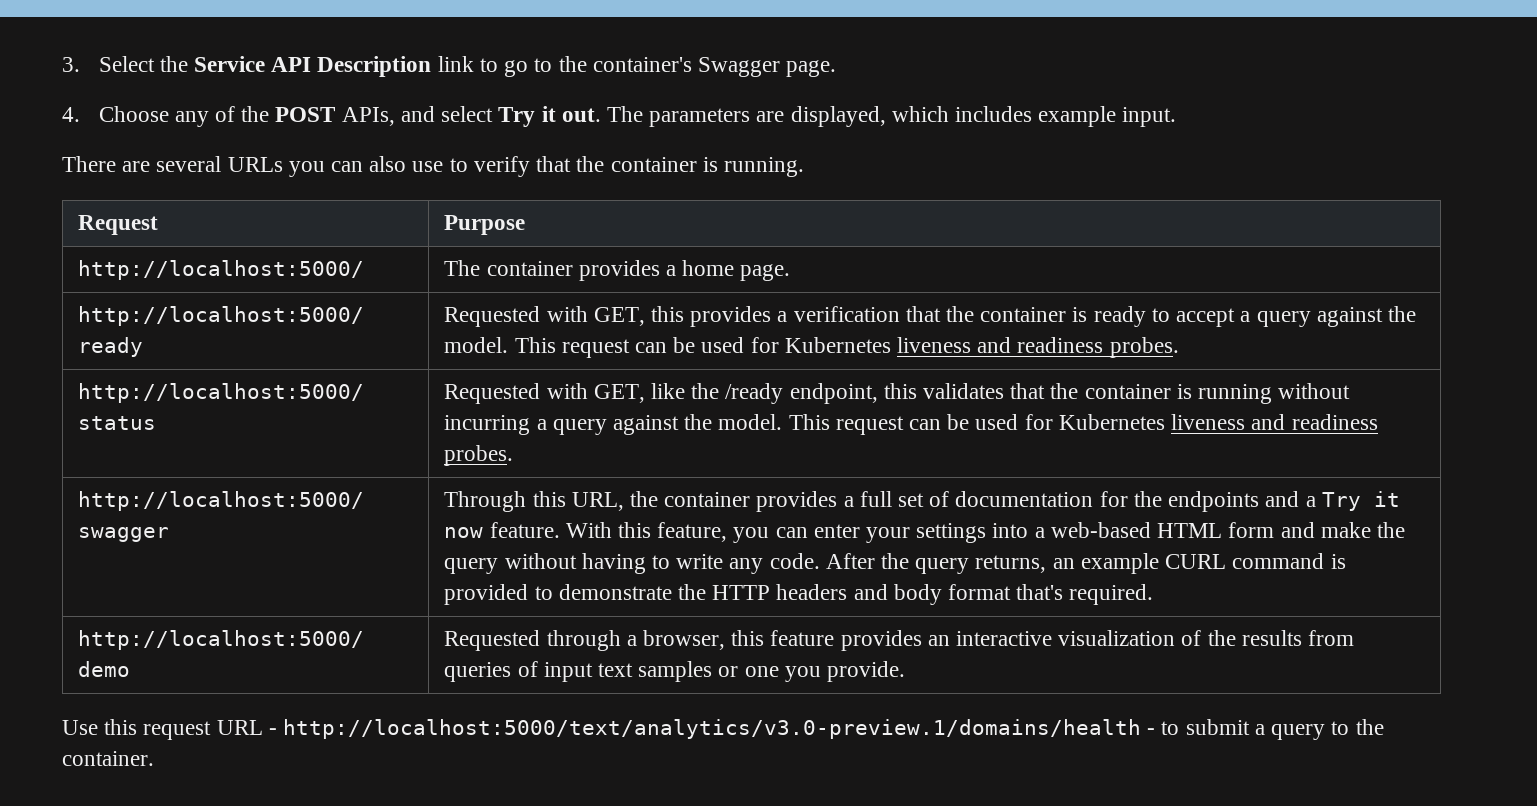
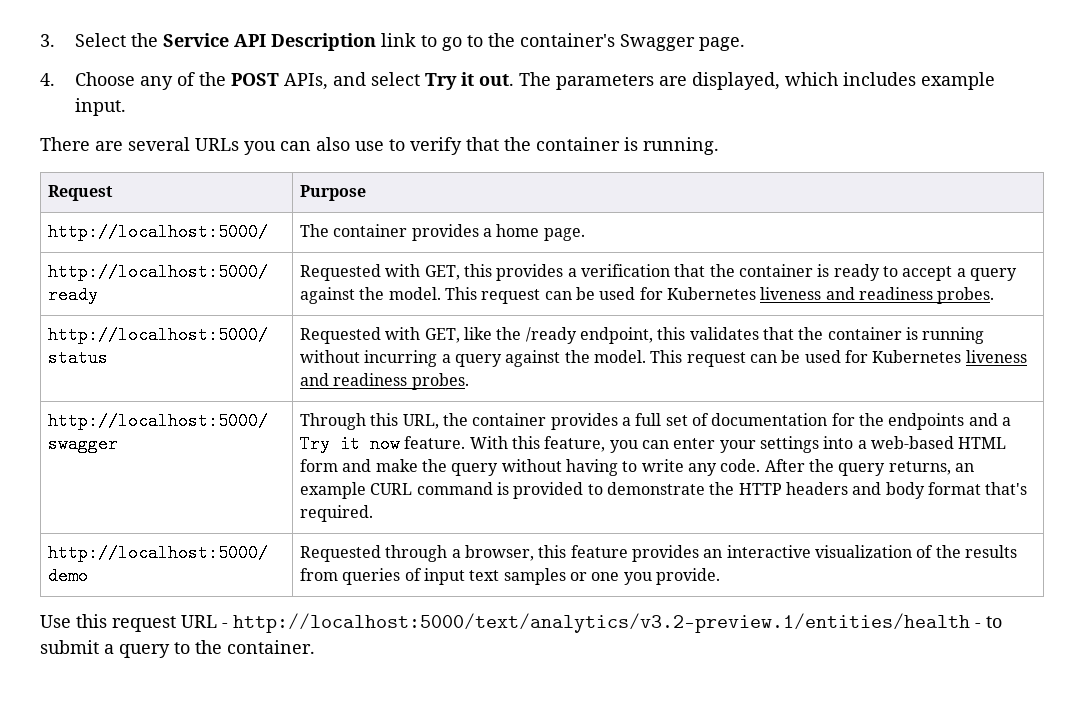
[283,719,1142,739] http://localhost:5000/text/analytics/v3.0-preview.1/domains/health -> [233,613,970,633] http://localhost:5000/text/analytics/v3.2-preview.1/entities/health

